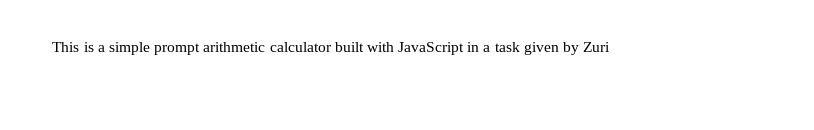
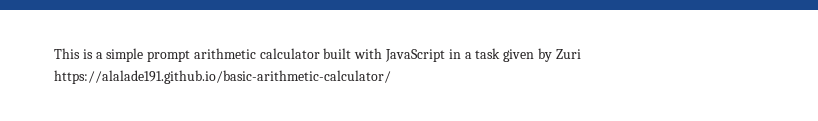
(611, 47) none -> [54,70,391,84] https://alalade191.github.io/basic-arithmetic-calculator/

